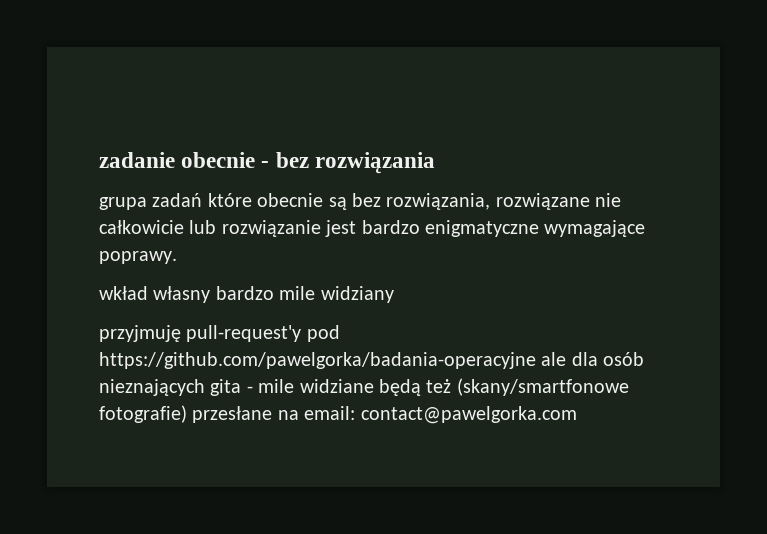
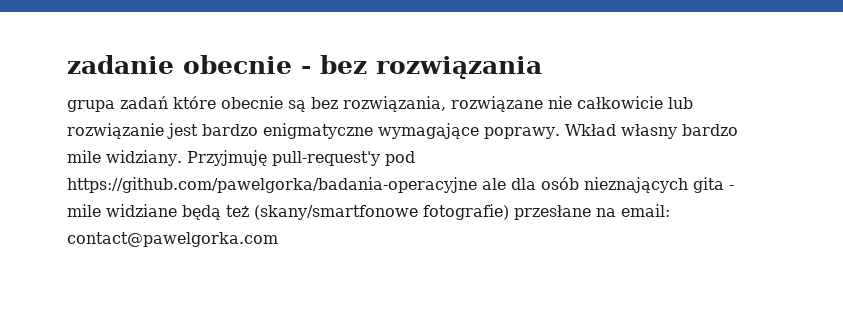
[99,286,148,300] // wkład -> [564,124,616,136] Wkład
[320,286,394,303] [99,325,181,342] widziany // przyjmuję -> [106,150,267,166] widziany. Przyjmuję

